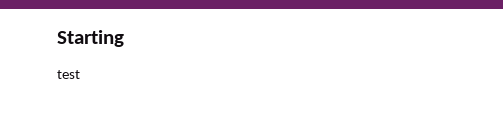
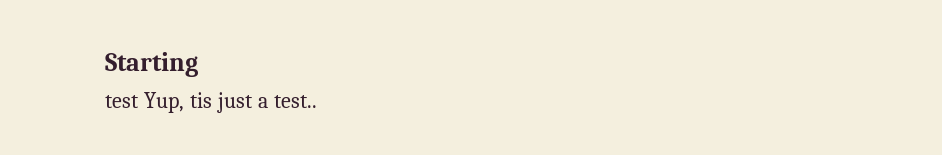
(80, 74) none -> [143,92,317,113] Yup, tis just a test..

